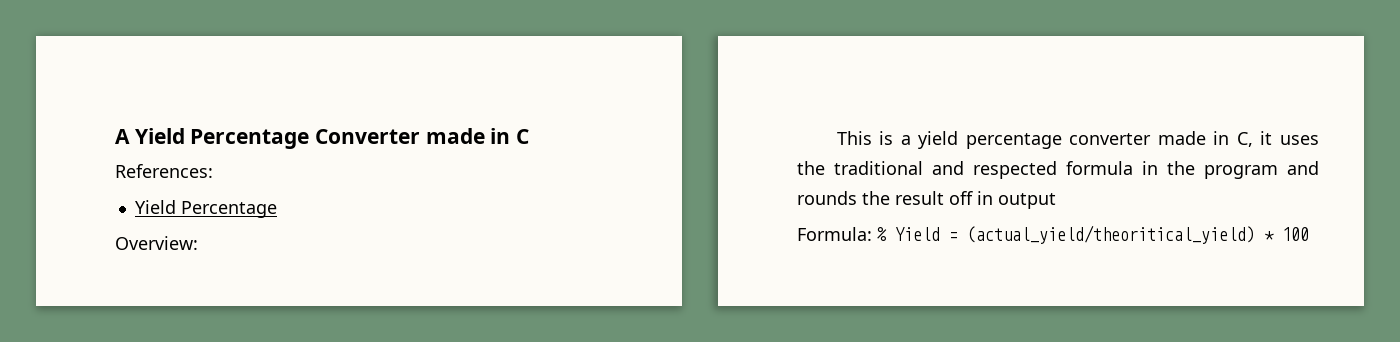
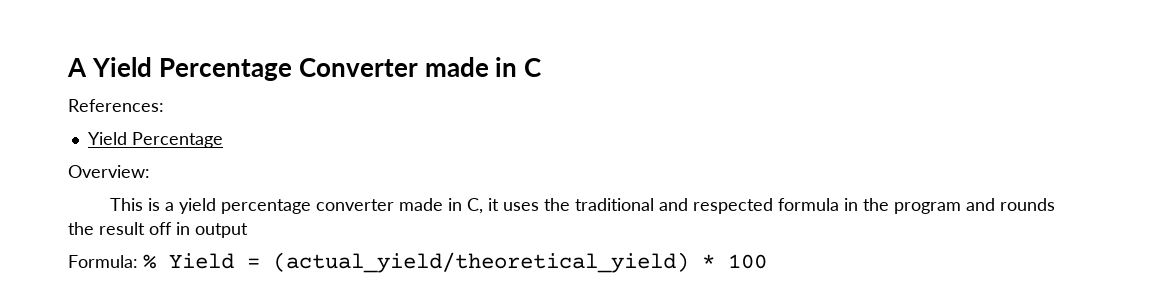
[967,225,1255,244] (actual_yield/theoritical_yield) -> [273,252,689,273] (actual_yield/theoretical_yield)

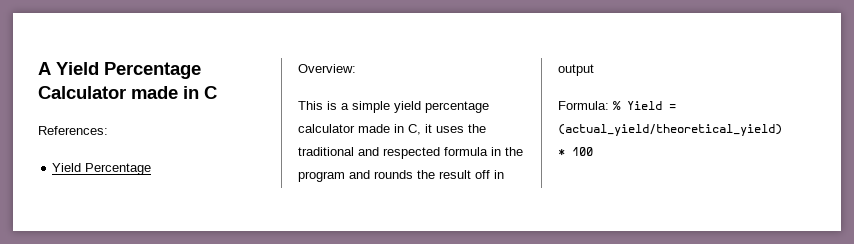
[298,58,418,77] Converter -> [38,86,126,99] Calculator
(174, 206) none -> [352,101,390,113] simple
[315,199,394,211] converter -> [298,124,355,133] calculator

